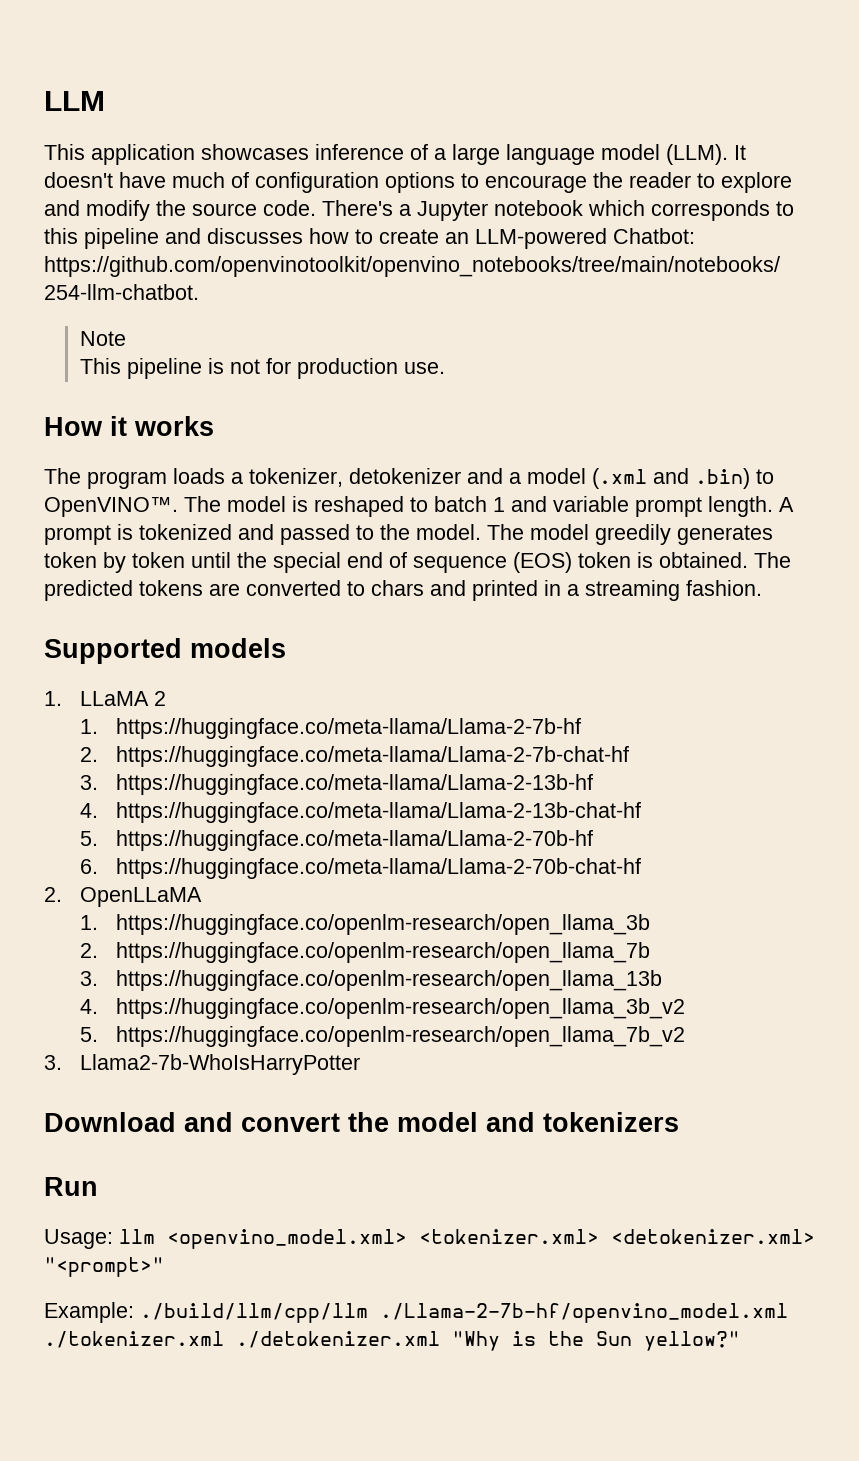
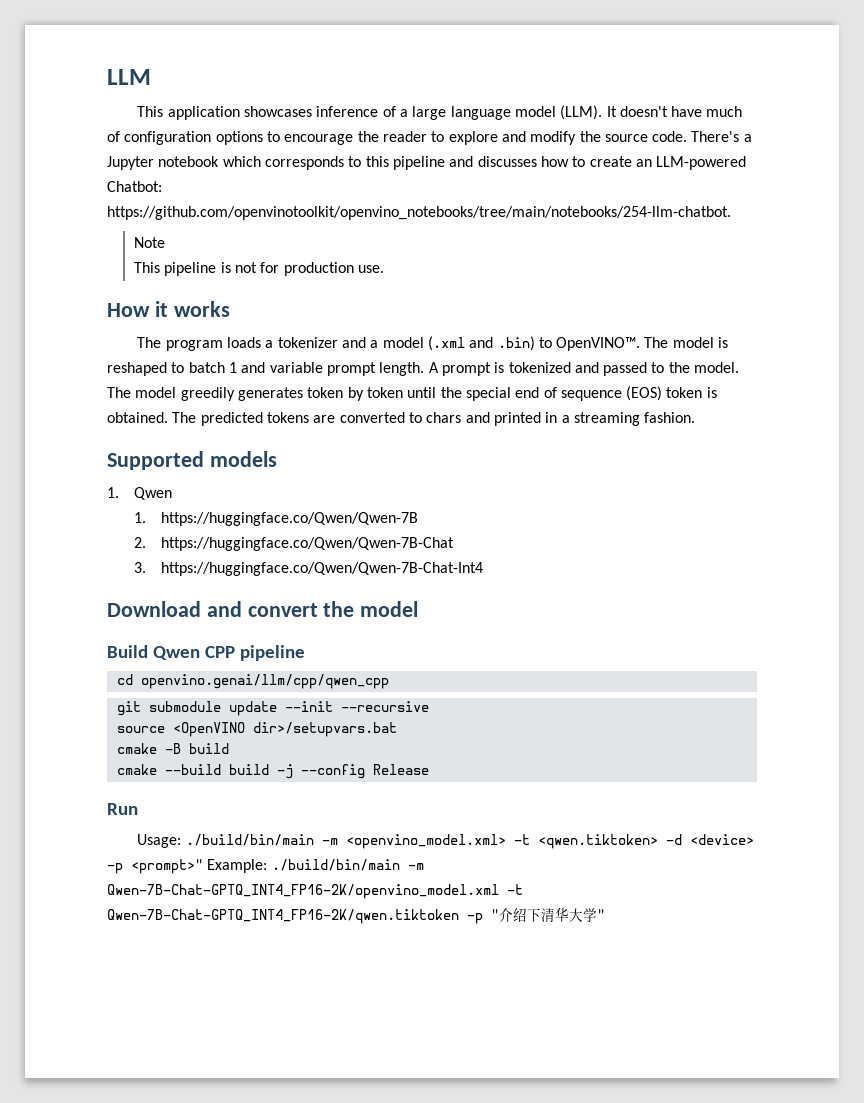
[249,468,461,487] tokenizer, detokenizer -> [277,337,338,348] tokenizer
[80,691,167,706] [80,718,582,739] [80,746,630,767] [80,774,594,795] [80,802,642,823] [80,830,594,851] [80,858,642,879] [44,887,203,907] [80,914,651,935] [80,942,651,963] [80,970,663,991] [80,998,686,1019] [80,1026,686,1047] [44,1054,361,1075] LLaMA 2 // 1. https://huggingface.co/meta-llama/Llama-2-7b-hf // 2. https://huggingface.co/meta-llama/Llama-2-7b-chat-hf // 3. https://huggingface.co/meta-llama/Llama-2-13b-hf // 4. https://huggingface.co/meta-llama/Llama-2-13b-chat-hf // 5. https://huggingface.co/meta-llama/Llama-2-70b-hf // 6. https://huggingface.co/meta-llama/Llama-2-70b-chat-hf // 2. OpenLLaMA // 1. https://huggingface.co/openlm-research/open_llama_3b // 2. https://huggingface.co/openlm-research/open_llama_7b // 3. https://huggingface.co/openlm-research/open_llama_13b // 4. https://huggingface.co/openlm-research/open_llama_3b_v2 // 5. https://huggingface.co/openlm-research/open_llama_7b_v2 // 3. Llama2-7b-WhoIsHarryPotter -> [133,487,172,500] [133,512,418,526] [133,537,454,551] [133,562,483,576] Qwen // 1. https://huggingface.co/Qwen/Qwen-7B // 2. https://huggingface.co/Qwen/Qwen-7B-Chat // 3. https://huggingface.co/Qwen/Qwen-7B-Chat-Int4
[486,1112,679,1132] [44,1177,98,1196] [44,1229,815,1249] [44,1257,164,1277] [44,1302,788,1323] [44,1331,740,1351] and tokenizers // Run // Usage: llm <openvino_model.xml> <tokenizer.xml> <detokenizer.xml> "<prompt>" // Example: ./build/llm/cpp/llm ./Llama-2-7b-hf/openvino_model.xml ./tokenizer.xml ./detokenizer.xml "Why is the Sun yellow?" -> [107,645,305,661] [116,674,389,689] [116,701,429,716] [116,722,397,737] [116,743,229,754] [116,764,429,779] [107,803,138,815] [137,834,754,849] [107,859,424,874] [107,884,523,899] [107,907,605,924] // Build Qwen CPP pipeline // cd openvino.genai/llm/cpp/qwen_cpp // git submodule update --init --recursive // source <OpenVINO dir>/setupvars.bat // cmake -B build // cmake --build build -j --config Release // Run // Usage: ./build/bin/main -m <openvino_model.xml> -t <qwen.tiktoken> -d <device> -p <prompt>" Example: ./build/bin/main -m Qwen-7B-Chat-GPTQ_INT4_FP16-2K/openvino_model.xml -t Qwen-7B-Chat-GPTQ_INT4_FP16-2K/qwen.tiktoken -p "介绍下清华大学"

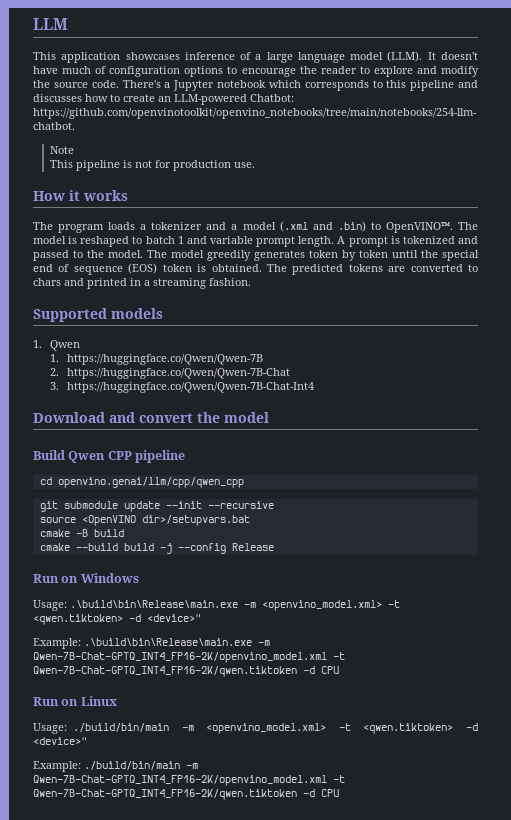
(138, 809) none -> [61,573,139,583] [33,600,400,611] [33,614,201,625] [33,638,270,649] [33,652,345,663] [33,666,339,677] [33,696,117,706] on Windows // Usage: .\build\bin\Release\main.exe -m <openvino_model.xml> -t <qwen.tiktoken> -d <device>" // Example: .\build\bin\Release\main.exe -m Qwen-7B-Chat-GPTQ_INT4_FP16-2K/openvino_model.xml -t Qwen-7B-Chat-GPTQ_INT4_FP16-2K/qwen.tiktoken -d CPU // Run on Linux
[689,834,754,845] [107,859,203,874] <device> -p <prompt>" -> [33,737,87,745] <device>" //
[467,907,605,924] -p "介绍下清华大学" -> [303,789,339,797] -d CPU

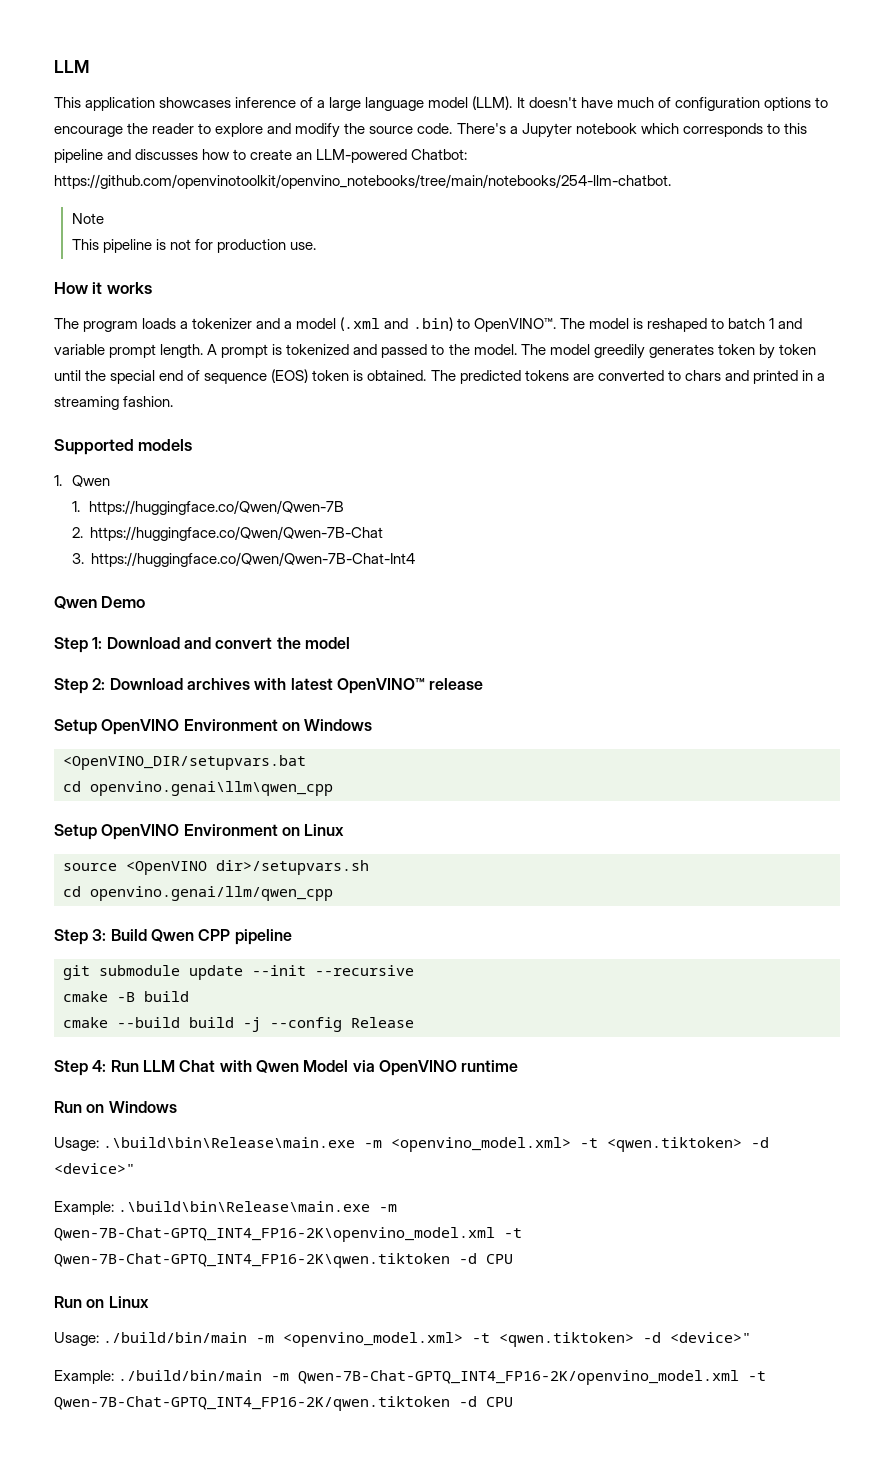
(314, 387) none -> [54,596,146,609] [54,637,103,653] Qwen Demo // Step 1:
(269, 417) none -> [54,678,484,694] [54,719,373,735] [63,755,306,770] [63,781,333,796] [54,824,345,840] [63,860,369,875] [63,886,333,901] [54,929,107,945] Step 2: Download archives with latest OpenVINO™ release // Setup OpenVINO Environment on Windows // <OpenVINO_DIR/setupvars.bat // cd openvino.genai\llm\qwen_cpp // Setup OpenVINO Environment on Linux // source <OpenVINO dir>/setupvars.sh // cd openvino.genai/llm/qwen_cpp // Step 3:
[39,477,244,488] // cd openvino.genai/llm/cpp/qwen_cpp -> (292, 937) none
[39,515,250,526] // source <OpenVINO dir>/setupvars.bat -> (414, 970) none
(274, 547) none -> [54,1060,519,1076] // Step 4: Run LLM Chat with Qwen Model via OpenVINO runtime
[33,652,345,663] [33,666,297,677] Qwen-7B-Chat-GPTQ_INT4_FP16-2K/openvino_model.xml -t Qwen-7B-Chat-GPTQ_INT4_FP16-2K/qwen.tiktoken -> [54,1227,522,1242] [54,1253,450,1268] Qwen-7B-Chat-GPTQ_INT4_FP16-2K\openvino_model.xml -t Qwen-7B-Chat-GPTQ_INT4_FP16-2K\qwen.tiktoken

